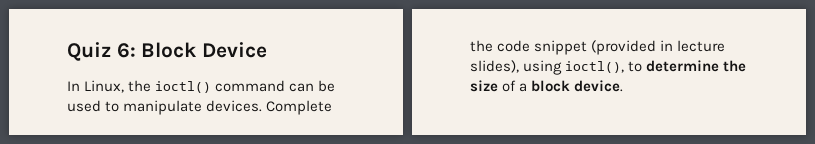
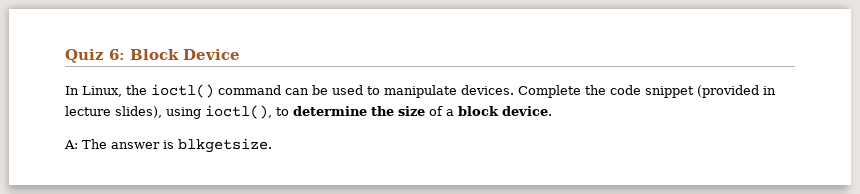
(624, 86) none -> [64,138,272,153] // A: The answer is blkgetsize.

